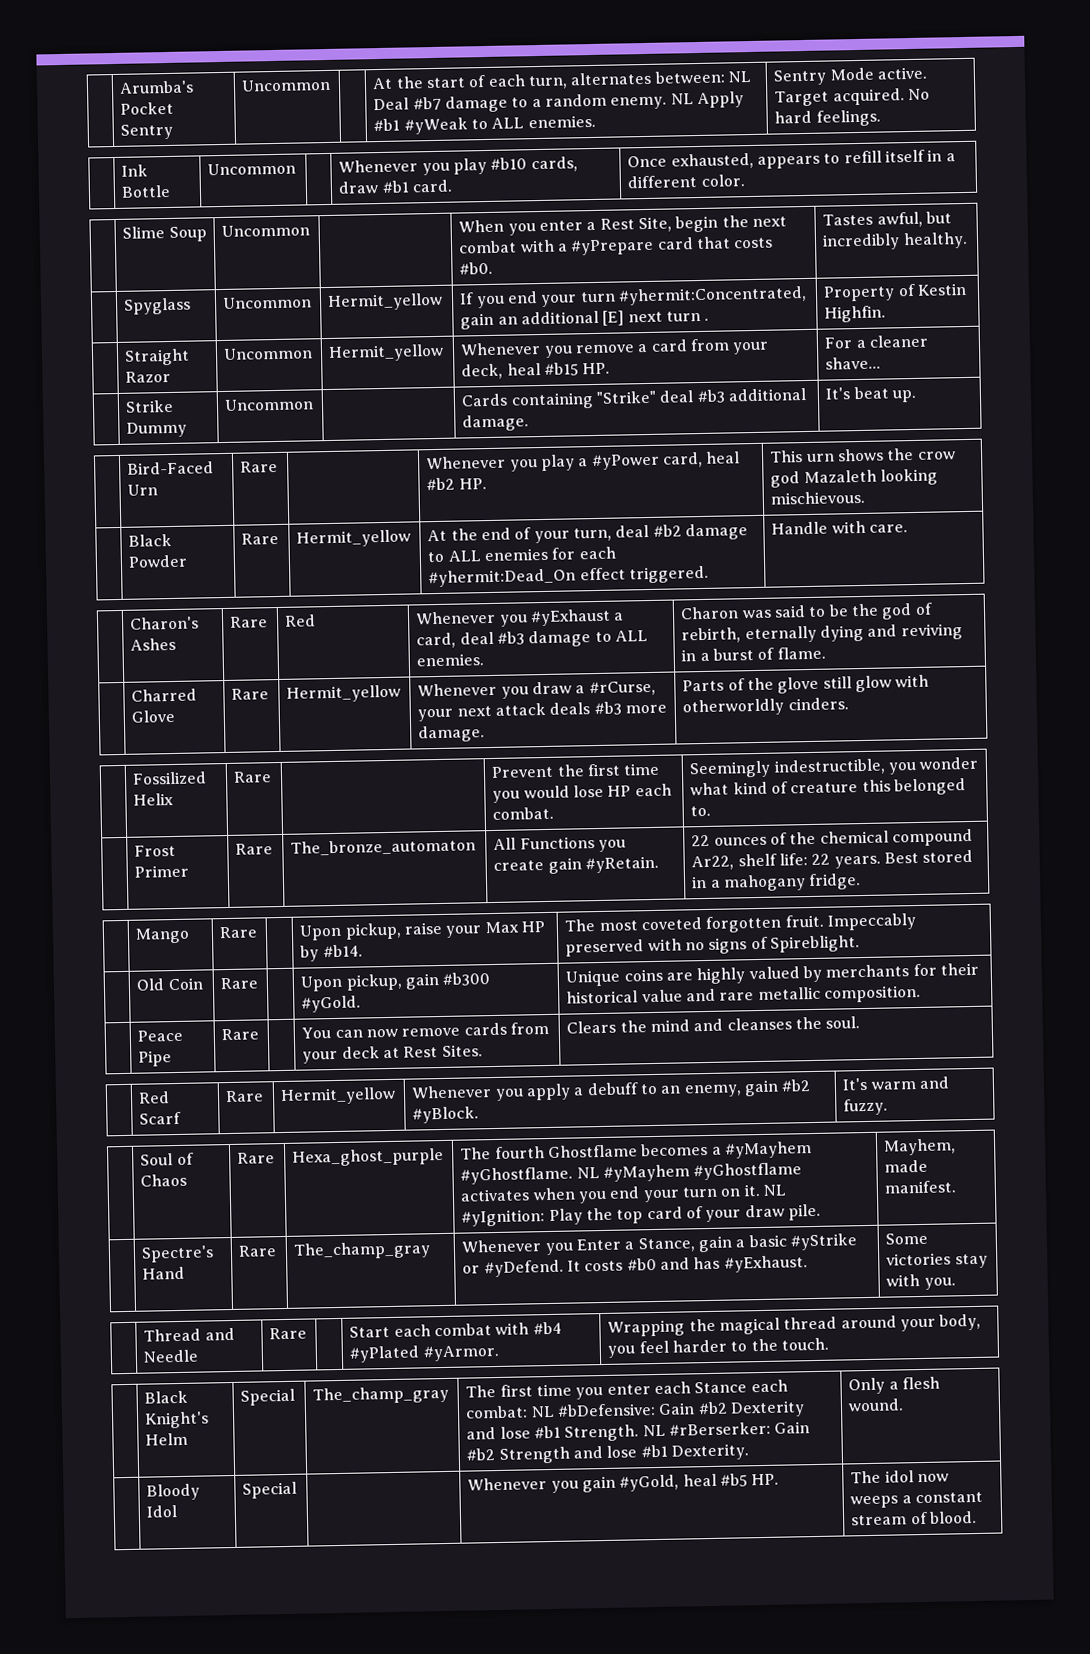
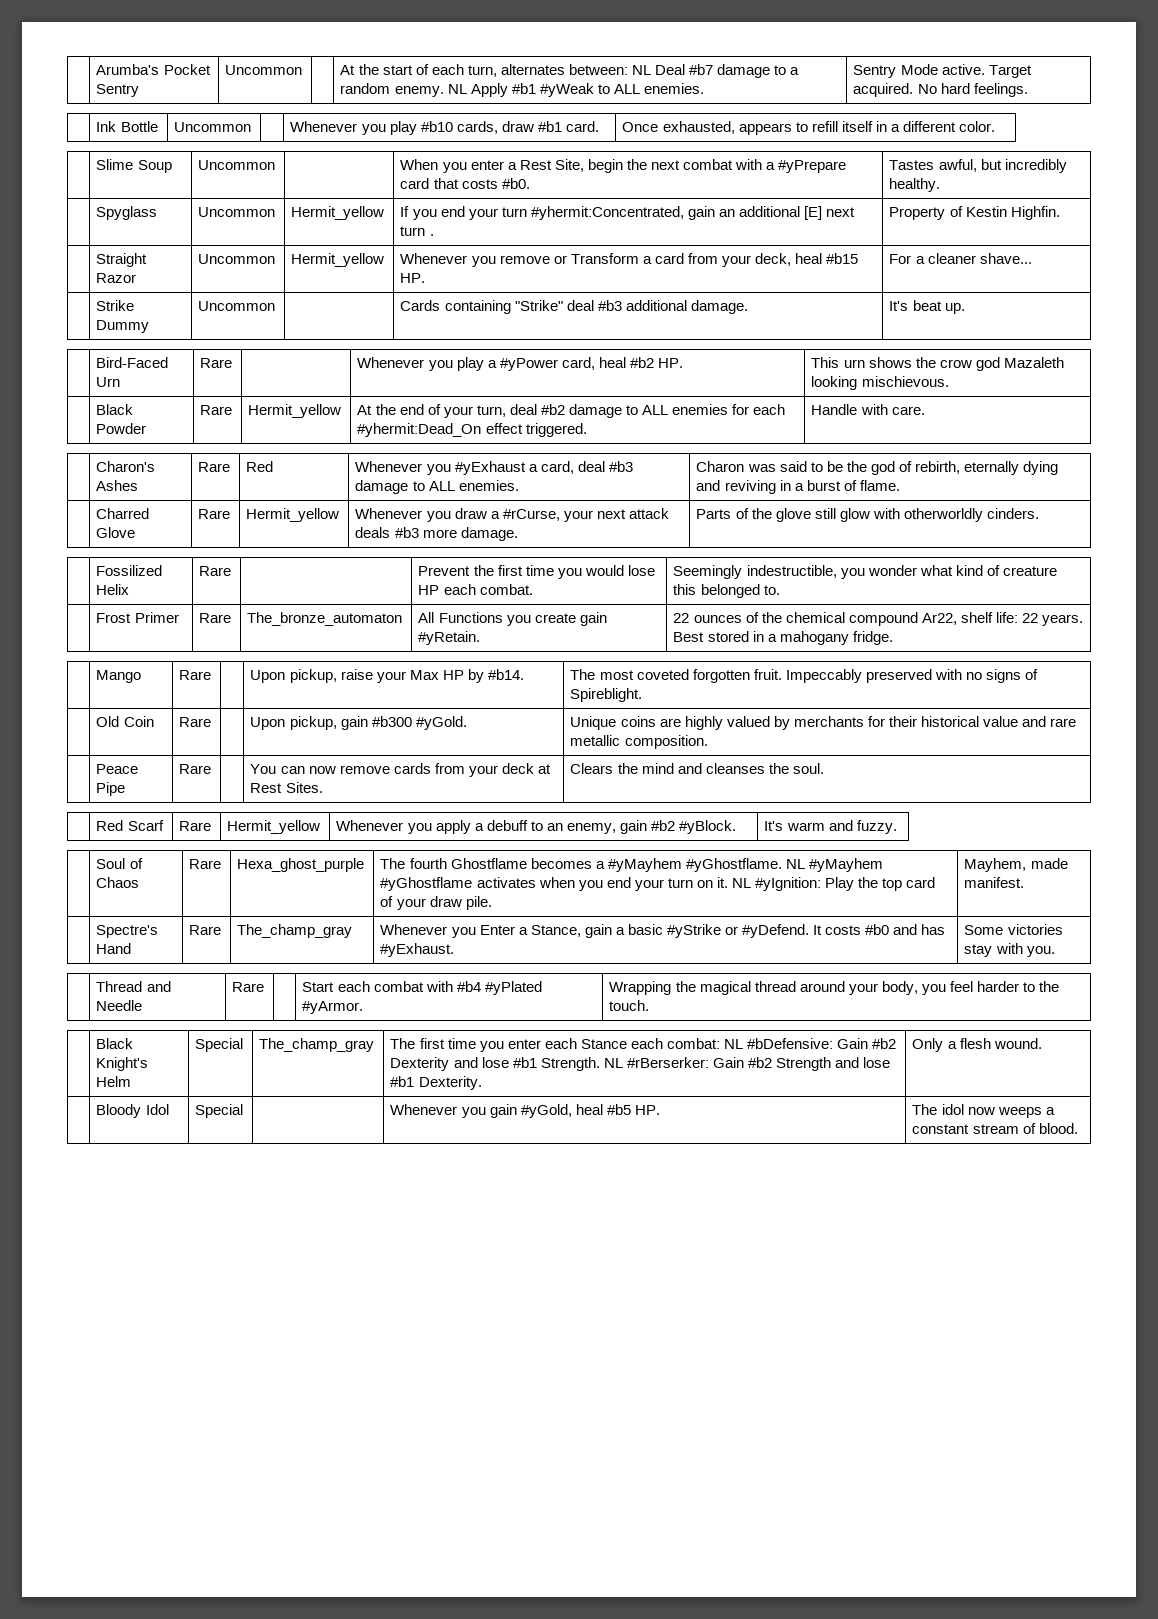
(635, 349) none -> [553,253,639,264] or Transform

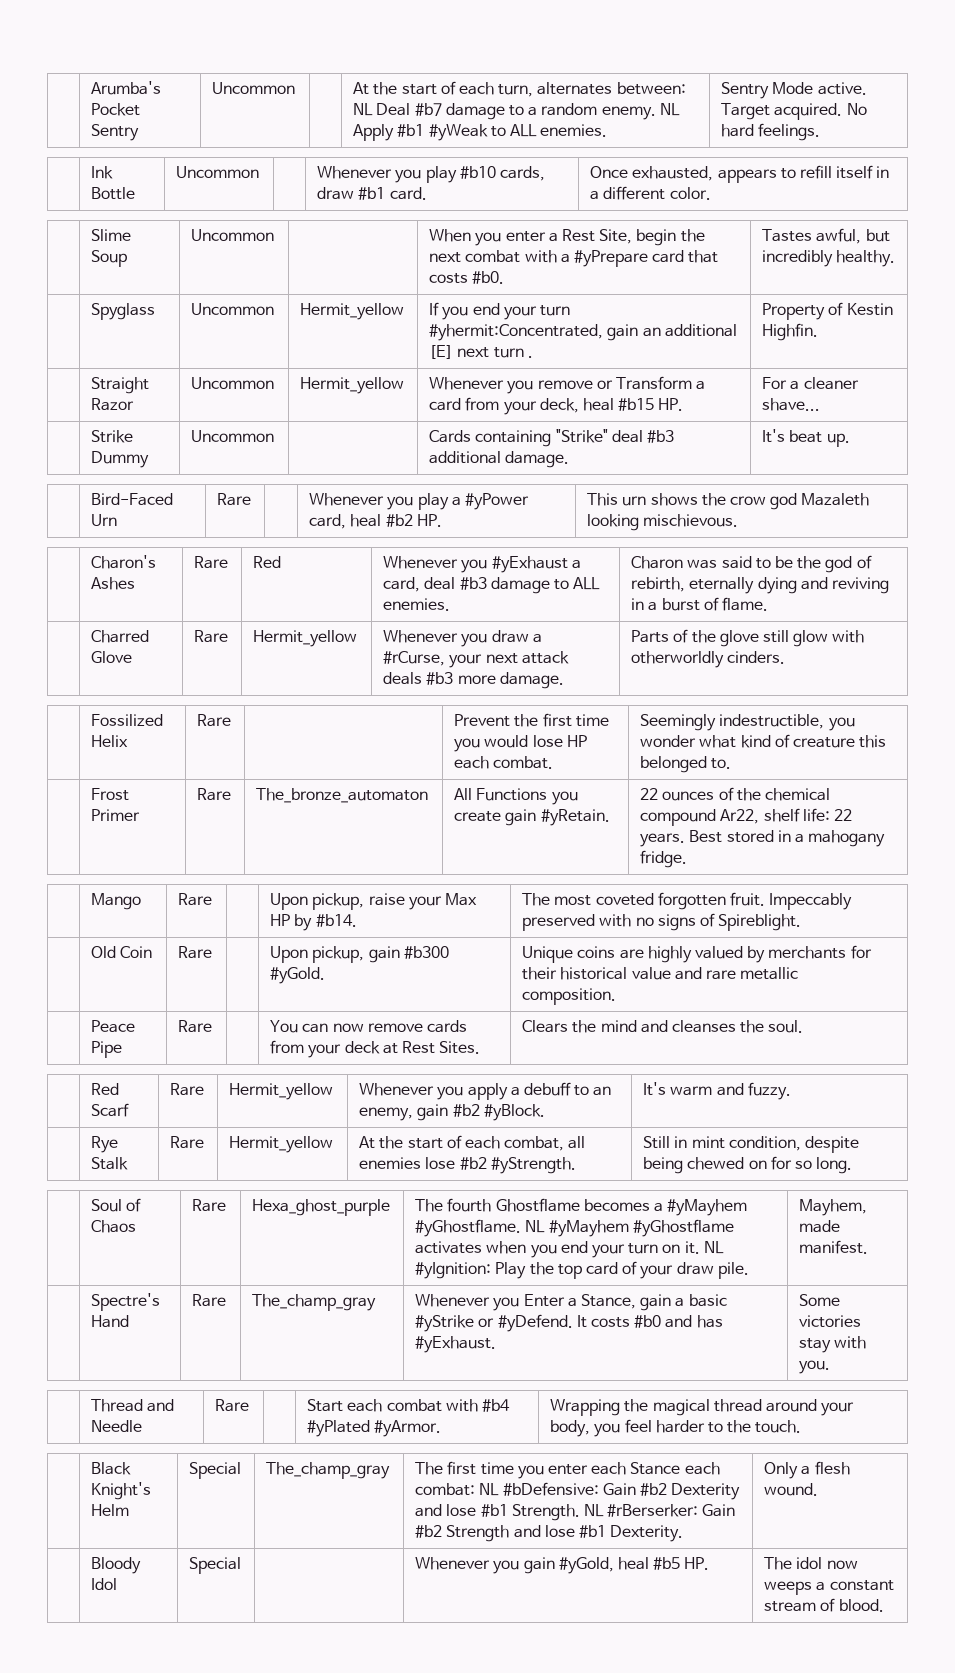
[96,404,134,415] [96,423,147,434] [200,405,233,415] [248,404,342,418] [357,404,786,418] [357,423,587,437] [811,404,925,415] // | Black Powder | Rare | Hermit_yellow | At the end of your turn, deal #b2 damage to ALL enemies for each #yhermit:Dead_On effect triggered. | Handle with care. -> (739, 520) none
(897, 827) none -> [91,1136,119,1153] [91,1157,129,1170] [170,1136,205,1149] [229,1136,334,1153] [359,1135,586,1151] [359,1157,576,1174] [643,1136,859,1153] [643,1156,853,1174] // | Rye Stalk | Rare | Hermit_yellow | At the start of each combat, all enemies lose #b2 #yStrength. | Still in mint condition, despite being chewed on for so long.

